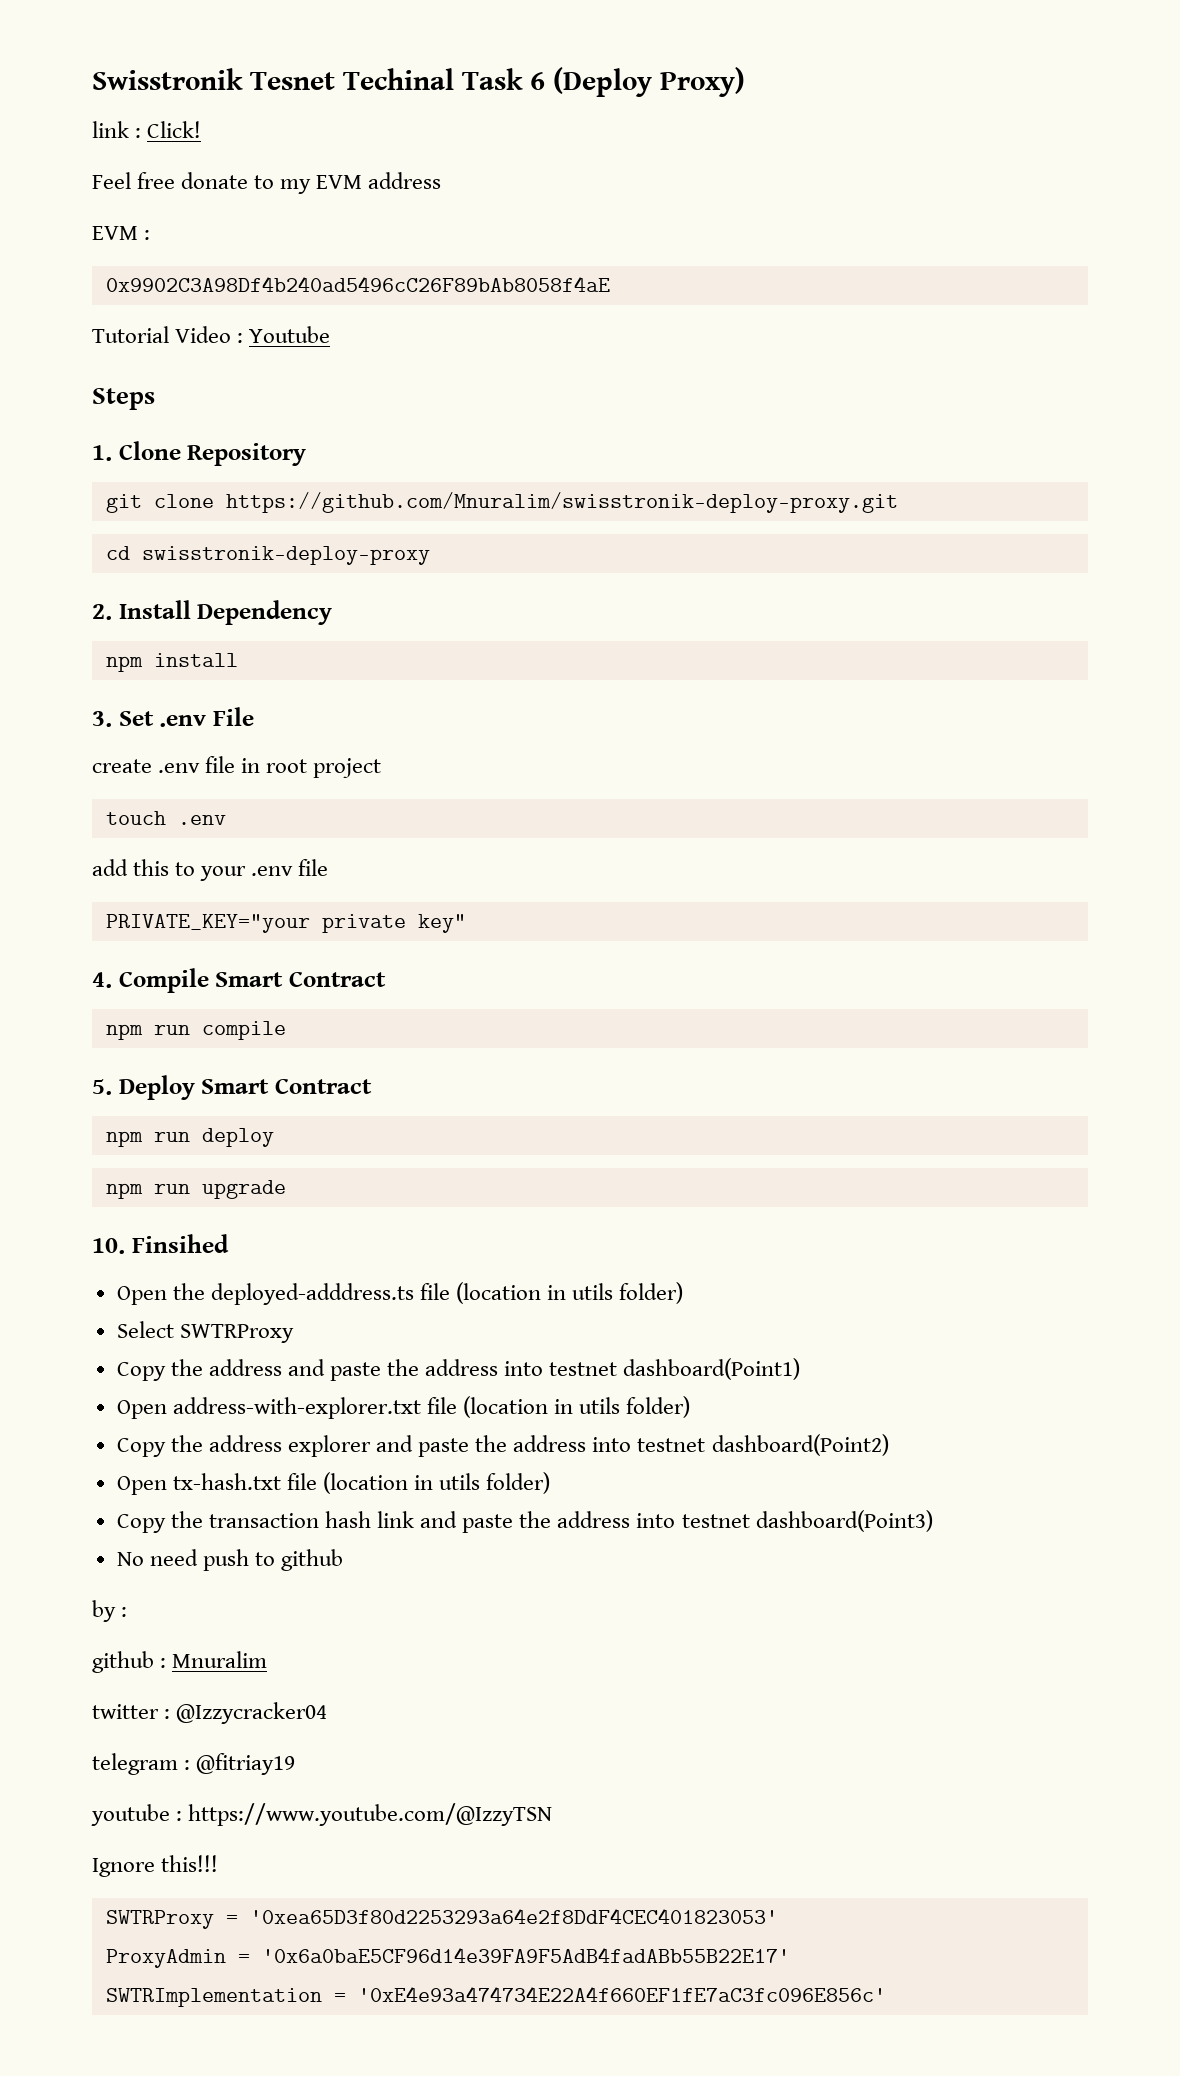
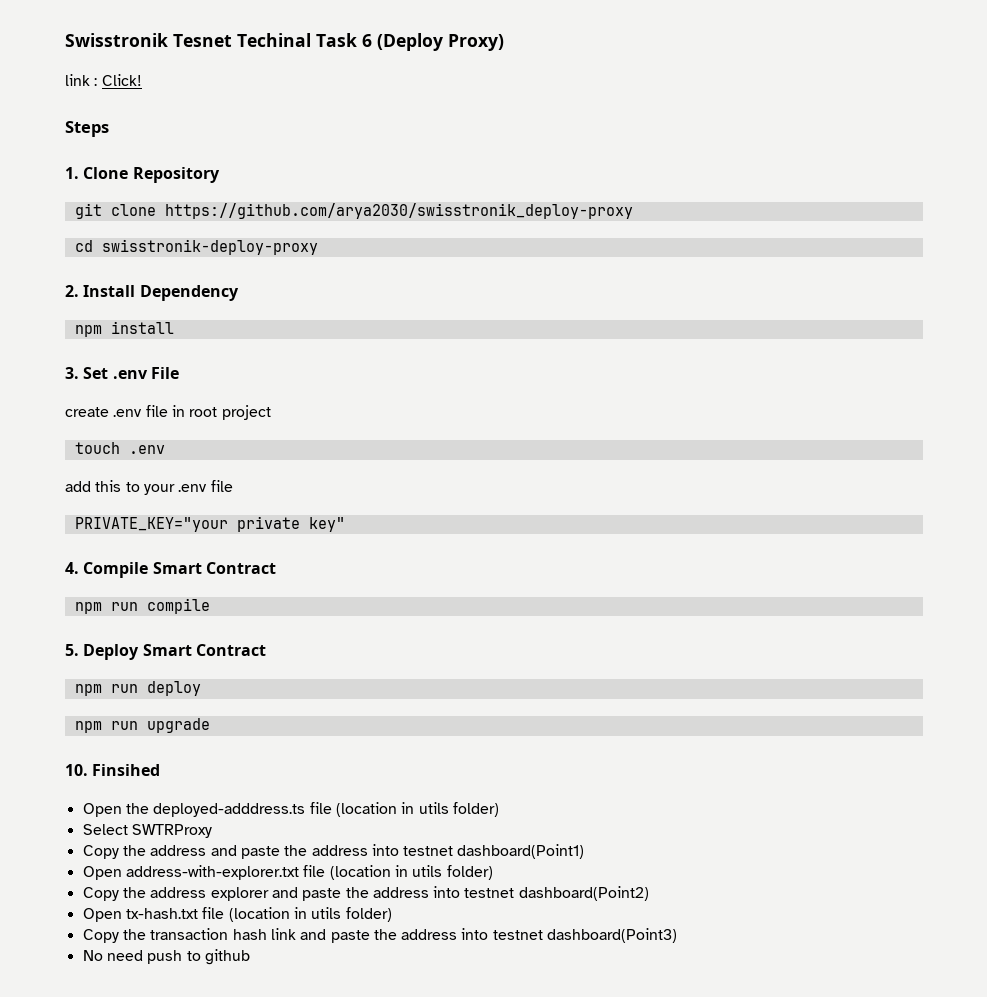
[92,172,442,194] [92,226,151,240] [105,276,610,292] [92,326,331,343] // Feel free donate to my EVM address // EVM : // 0x9902C3A98Df4b240ad5496cC26F89bAb8058f4aE // Tutorial Video : Youtube -> (142, 80) none
[225,492,898,513] https://github.com/Mnuralim/swisstronik-deploy-proxy.git -> [164,203,633,219] https://github.com/arya2030/swisstronik_deploy-proxy
[92,1600,128,1622] [92,1651,268,1673] [92,1702,328,1724] [92,1753,296,1775] [91,1803,553,1826] [92,1855,219,1877] [105,1908,778,1929] [105,1947,790,1968] [105,1986,886,2007] // by : // github : Mnuralim // twitter : @Izzycracker04 // telegram : @fitriay19 // youtube : https://www.youtube.com/@IzzyTSN // Ignore this!!! // SWTRProxy = '0xea65D3f80d2253293a64e2f8DdF4CEC401823053' // ProxyAdmin = '0x6a0baE5CF96d14e39FA9F5AdB4fadABb55B22E17' // SWTRImplementation = '0xE4e93a474734E22A4f660EF1fE7aC3fc096E856c' -> (250, 957) none

